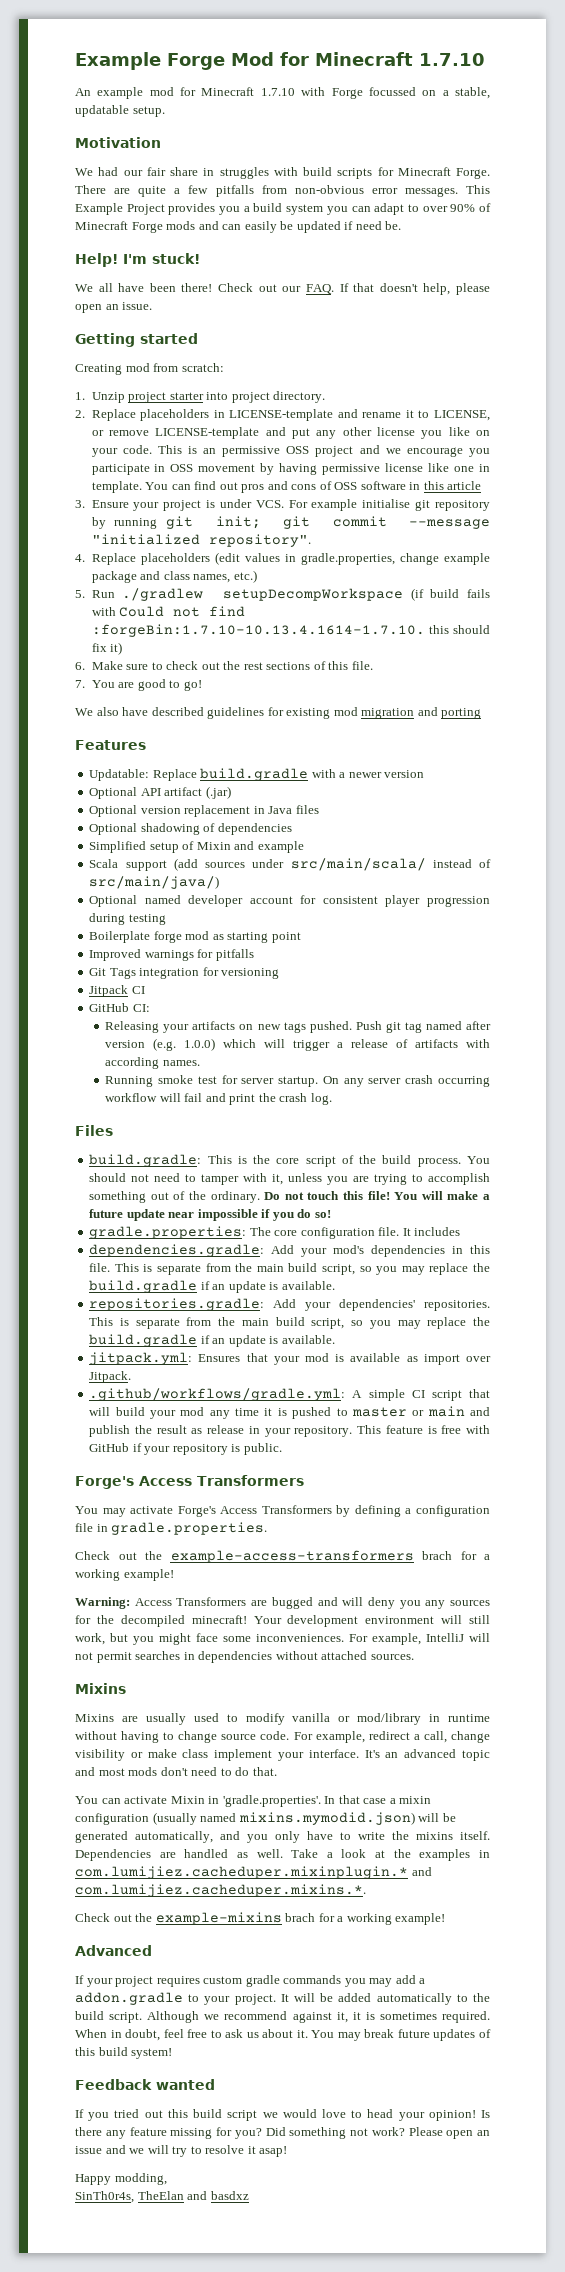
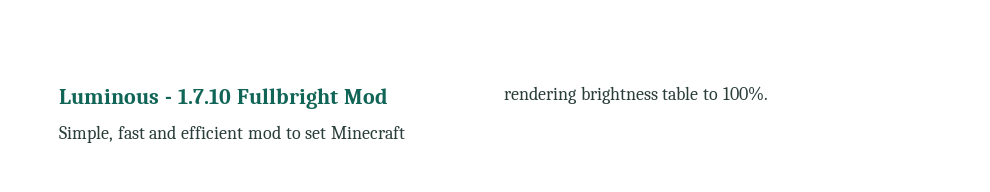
[75,52,485,70] [75,87,491,99] [75,105,165,117] [75,137,161,148] [75,167,490,179] [75,185,490,197] [75,203,491,215] [75,221,402,233] [75,253,200,267] [75,283,491,295] [75,302,153,313] [75,333,198,347] [75,363,224,375] [75,391,326,403] [75,409,490,421] [91,427,491,439] [91,445,490,457] [91,463,490,475] [91,481,482,493] [75,499,490,511] [91,516,490,529] [91,534,311,547] [75,552,490,565] [91,570,257,583] [75,588,490,601] [91,606,246,617] [91,624,490,637] [91,642,123,655] [75,661,373,670] [75,679,202,691] [75,707,482,719] [75,740,146,750] [89,768,425,781] [89,786,231,799] [89,805,319,817] [89,823,292,835] [89,841,304,853] [89,858,491,871] [89,876,220,889] [89,895,490,907] [89,913,166,925] [89,931,301,943] [89,949,254,961] [89,967,280,979] [89,985,145,997] [89,1003,150,1012] [105,1021,491,1033] [105,1038,490,1051] [105,1057,200,1069] [105,1075,490,1087] [105,1093,332,1105] [75,1125,113,1136] [89,1154,490,1167] [89,1173,491,1185] [89,1191,491,1203] [89,1209,331,1221] [89,1226,461,1239] [89,1244,490,1257] [89,1263,491,1275] [89,1280,335,1293] [89,1298,490,1311] [89,1317,491,1329] [89,1334,335,1347] [89,1352,491,1365] [89,1371,132,1383] [89,1388,490,1401] [89,1406,491,1419] [89,1425,491,1437] [89,1443,282,1455] [75,1475,304,1489] [75,1505,490,1517] [75,1522,268,1535] [75,1550,490,1563] [75,1569,174,1581] [75,1597,490,1609] [75,1615,490,1627] [75,1633,490,1645] [75,1651,414,1663] [75,1683,126,1694] [75,1713,490,1725] [75,1731,490,1743] [75,1749,491,1761] [75,1767,277,1776] [75,1795,432,1807] [75,1812,456,1825] [75,1831,490,1843] [75,1849,490,1861] [75,1866,432,1879] [75,1884,366,1897] [75,1912,446,1925] [75,1945,152,1956] [75,1975,426,1987] [75,1992,490,2005] [75,2011,491,2023] [75,2029,492,2041] [75,2047,173,2059] [75,2079,215,2090] [75,2109,491,2121] [75,2127,490,2139] [75,2145,288,2157] [75,2173,167,2185] [75,2191,249,2203] Example Forge Mod for Minecraft 1.7.10 // An example mod for Minecraft 1.7.10 with Forge focussed on a stable, updatable setup. // Motivation // We had our fair share in struggles with build scripts for Minecraft Forge. There are quite a few pitfalls from non-obvious error messages. This Example Project provides you a build system you can adapt to over 90% of Minecraft Forge mods and can easily be updated if need be. // Help! I'm stuck! // We all have been there! Check out our FAQ. If that doesn't help, please open an issue. // Getting started // Creating mod from scratch: // 1. Unzip project starter into project directory. // 2. Replace placeholders in LICENSE-template and rename it to LICENSE, or remove LICENSE-template and put any other license you like on your code. This is an permissive OSS project and we encourage you participate in OSS movement by having permissive license like one in template. You can find out pros and cons of OSS software in this article // 3. Ensure your project is under VCS. For example initialise git repository by running git init; git commit --message "initialized repository". // 4. Replace placeholders (edit values in gradle.properties, change example package and class names, etc.) // 5. Run ./gradlew setupDecompWorkspace (if build fails with Could not find :forgeBin:1.7.10-10.13.4.1614-1.7.10. this should fix it) // 6. Make sure to check out the rest sections of this file. // 7. You are good to go! // We also have described guidelines for existing mod migration and porting // Features // Updatable: Replace build.gradle with a newer version // Optional API artifact (.jar) // Optional version replacement in Java files // Optional shadowing of dependencies // Simplified setup of Mixin and example // Scala support (add sources under src/main/scala/ instead of src/main/java/) // Optional named developer account for consistent player progression during testing // Boilerplate forge mod as starting point // Improved warnings for pitfalls // Git Tags integration for versioning // Jitpack CI // GitHub CI: // Releasing your artifacts on new tags pushed. Push git tag named after version (e.g. 1.0.0) which will trigger a release of artifacts with according names. // Running smoke test for server startup. On any server crash occurring workflow will fail and print the crash log. // Files // build.gradle: This is the core script of the build process. You should not need to tamper with it, unless you are trying to accomplish something out of the ordinary. Do not touch this file! You will make a future update near impossible if you do so! // gradle.properties: The core configuration file. It includes // dependencies.gradle: Add your mod's dependencies in this file. This is separate from the main build script, so you may replace the build.gradle if an update is available. // repositories.gradle: Add your dependencies' repositories. This is separate from the main build script, so you may replace the build.gradle if an update is available. // jitpack.yml: Ensures that your mod is available as import over Jitpack. // .github/workflows/gradle.yml: A simple CI script that will build your mod any time it is pushed to master or main and publish the result as release in your repository. This feature is free with GitHub if your repository is public. // Forge's Access Transformers // You may activate Forge's Access Transformers by defining a configuration file in gradle.properties. // Check out the example-access-transformers brach for a working example! // Warning: Access Transformers are bugged and will deny you any sources for the decompiled minecraft! Your development environment will still work, but you might face some inconveniences. For example, IntelliJ will not permit searches in dependencies without attached sources. // Mixins // Mixins are usually used to modify vanilla or mod/library in runtime without having to change source code. For example, redirect a call, change visibility or make class implement your interface. It's an advanced topic and most mods don't need to do that. // You can activate Mixin in 'gradle.properties'. In that case a mixin configuration (usually named mixins.mymodid.json) will be generated automatically, and you only have to write the mixins itself. Dependencies are handled as well. Take a look at the examples in com.lumijiez.cacheduper.mixinplugin.* and com.lumijiez.cacheduper.mixins.*. // Check out the example-mixins brach for a working example! // Advanced // If your project requires custom gradle commands you may add a addon.gradle to your project. It will be added automatically to the build script. Although we recommend against it, it is sometimes required. When in doubt, feel free to ask us about it. You may break future updates of this build system! // Feedback wanted // If you tried out this build script we would love to head your opinion! Is there any feature missing for you? Did something not work? Please open an issue and we will try to resolve it asap! // Happy modding, // SinTh0r4s, TheElan and basdxz -> [59,88,388,109] [59,125,406,143] [504,86,768,104] Luminous - 1.7.10 Fullbright Mod // Simple, fast and efficient mod to set Minecraft rendering brightness table to 100%.

